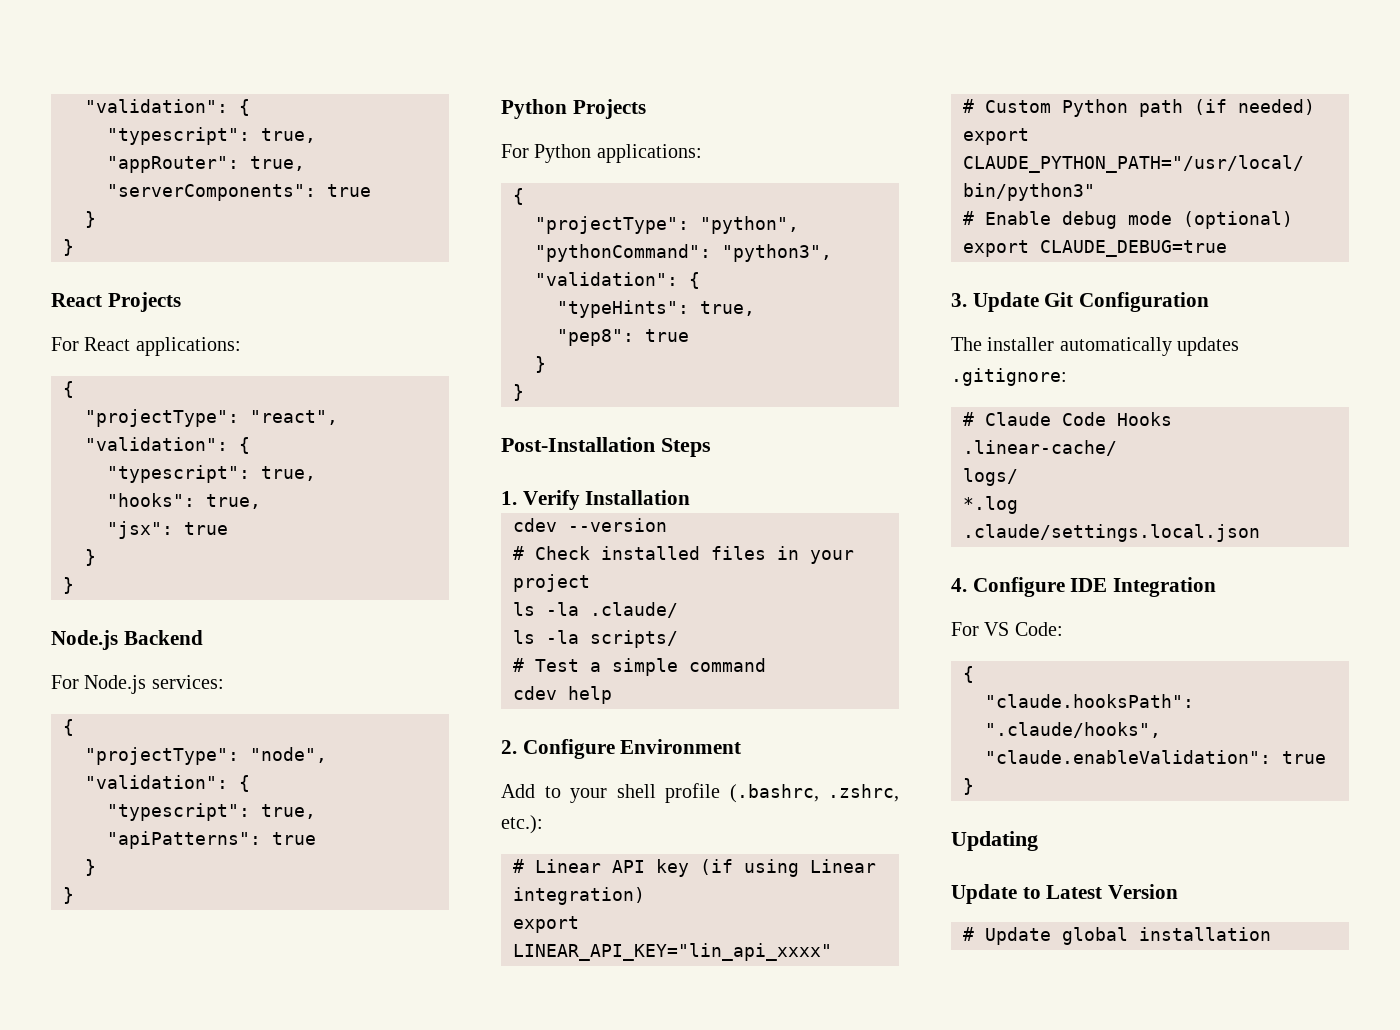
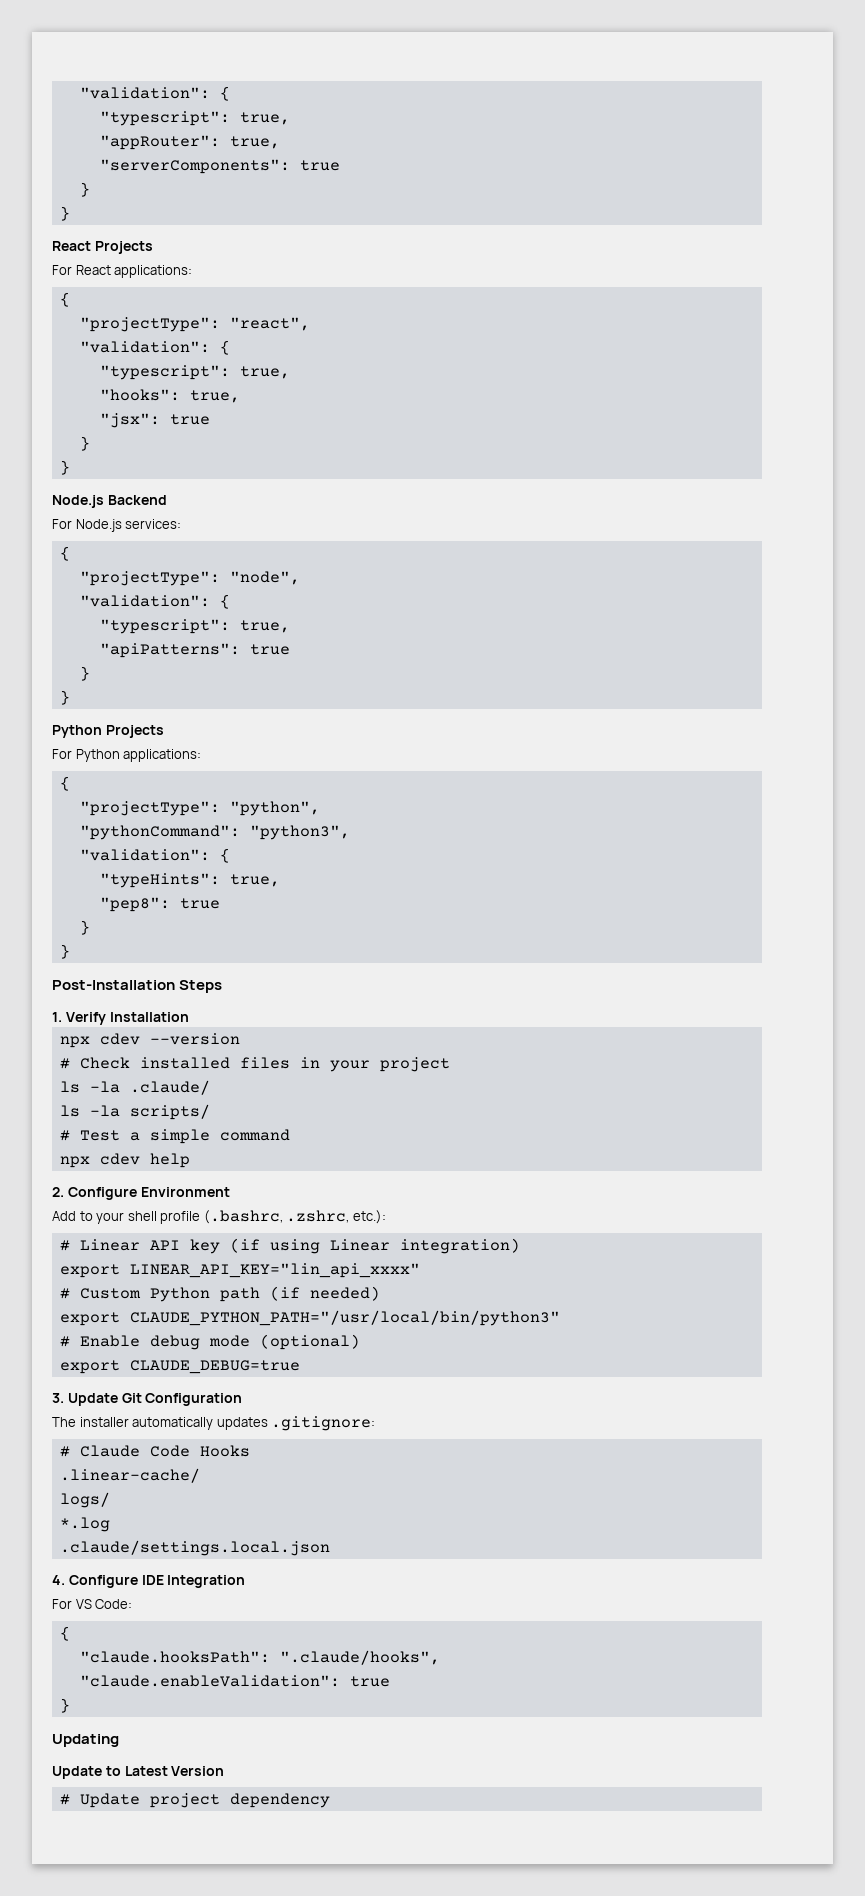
(691, 497) none -> [59,1036,90,1048] npx
(766, 665) none -> [59,1156,90,1168] npx
[1062,927,1271,945] global installation -> [149,1793,330,1808] project dependency

